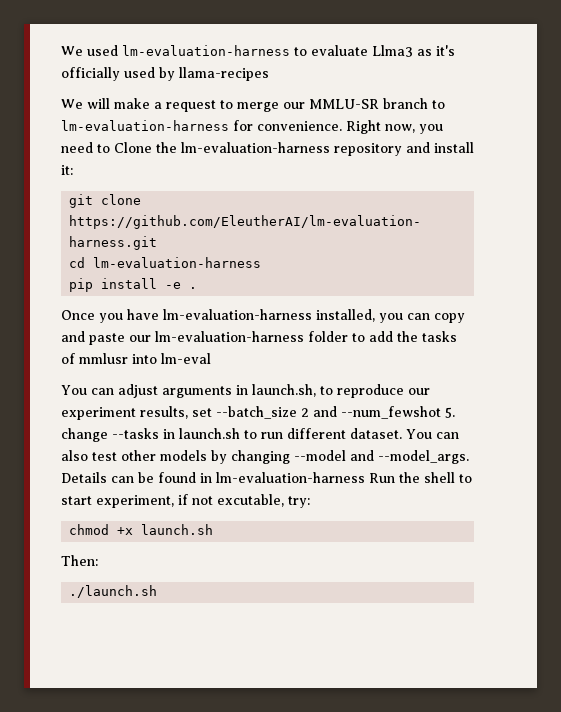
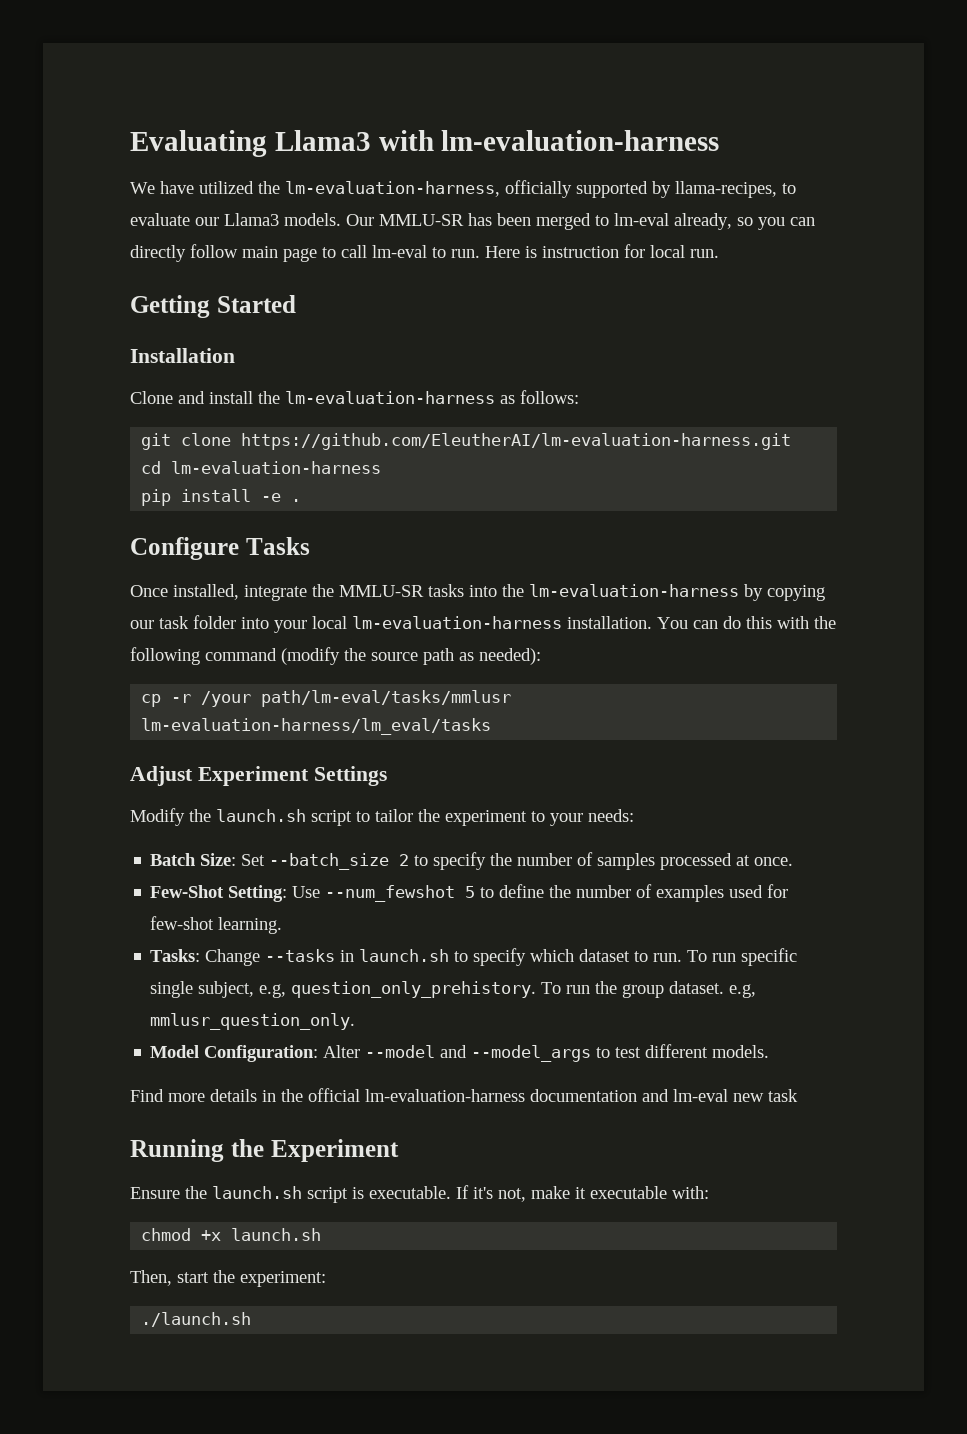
[61,45,455,57] [61,67,269,81] [61,98,445,112] [61,120,443,134] [61,142,474,156] [61,165,73,175] We used lm-evaluation-harness to evaluate Llma3 as it's officially used by llama-recipes // We will make a request to merge our MMLU-SR branch to lm-evaluation-harness for convenience. Right now, you need to Clone the lm-evaluation-harness repository and install it: -> [130,130,720,157] [130,180,796,198] [130,213,815,230] [130,244,719,262] [130,295,296,318] [130,348,235,363] [130,390,579,404] Evaluating Llama3 with lm-evaluation-harness // We have utilized the lm-evaluation-harness, officially supported by llama-recipes, to evaluate our Llama3 models. Our MMLU-SR has been merged to lm-eval already, so you can directly follow main page to call lm-eval to run. Here is instruction for local run. // Getting Started // Installation // Clone and install the lm-evaluation-harness as follows:
(198, 288) none -> [130,537,310,560] // Configure Tasks
[99,309,465,323] [61,331,457,345] [61,353,211,364] [61,384,430,398] [61,406,455,420] [61,428,459,442] [61,450,469,464] [61,472,472,483] [61,494,310,508] you have lm-evaluation-harness installed, you can copy and paste our lm-evaluation-harness folder to add the tasks of mmlusr into lm-eval // You can adjust arguments in launch.sh, to reproduce our experiment results, set --batch_size 2 and --num_fewshot 5. change --tasks in launch.sh to run different dataset. You can also test other models by changing --model and --model_args. Details can be found in lm-evaluation-harness Run the shell to start experiment, if not excutable, try: -> [173,584,825,601] [130,615,836,633] [130,647,541,665] [141,690,512,707] [141,718,492,735] [130,766,387,786] [130,808,634,826] [150,852,794,870] [150,884,789,902] [150,916,283,934] [150,948,798,966] [150,981,757,998] [150,1013,356,1030] [150,1044,770,1062] [130,1088,798,1102] [130,1139,399,1162] [130,1185,709,1203] installed, integrate the MMLU-SR tasks into the lm-evaluation-harness by copying our task folder into your local lm-evaluation-harness installation. You can do this with the following command (modify the source path as needed): // cp -r /your path/lm-eval/tasks/mmlusr lm-evaluation-harness/lm_eval/tasks // Adjust Experiment Settings // Modify the launch.sh script to tailor the experiment to your needs: // Batch Size: Set --batch_size 2 to specify the number of samples processed at once. // Few-Shot Setting: Use --num_fewshot 5 to define the number of examples used for few-shot learning. // Tasks: Change --tasks in launch.sh to specify which dataset to run. To run specific single subject, e.g, question_only_prehistory. To run the group dataset. e.g, mmlusr_question_only. // Model Configuration: Alter --model and --model_args to test different models. // Find more details in the official lm-evaluation-harness documentation and lm-eval new task // Running the Experiment // Ensure the launch.sh script is executable. If it's not, make it executable with:
[61,555,98,566] Then: -> [130,1270,326,1287] Then, start the experiment:

